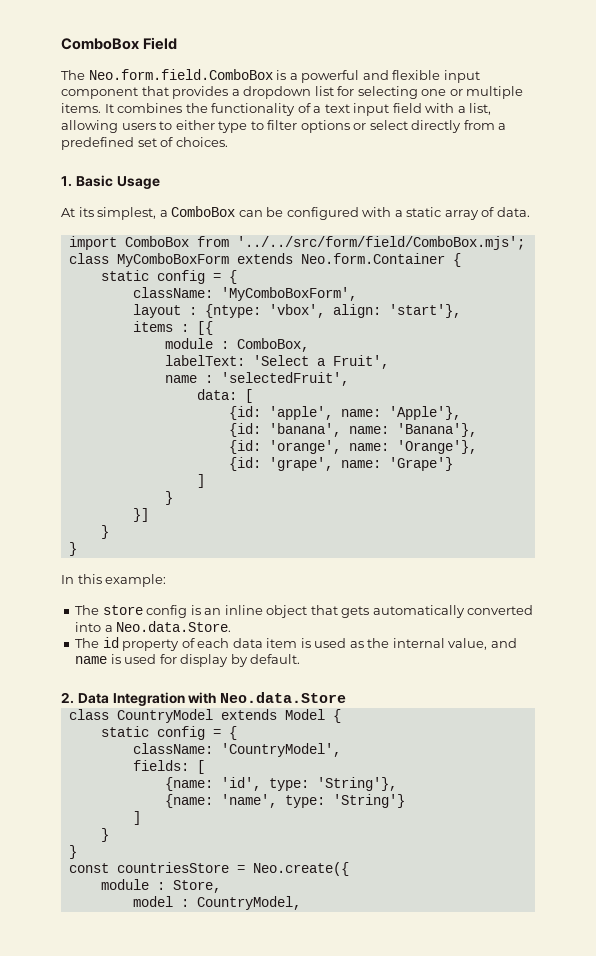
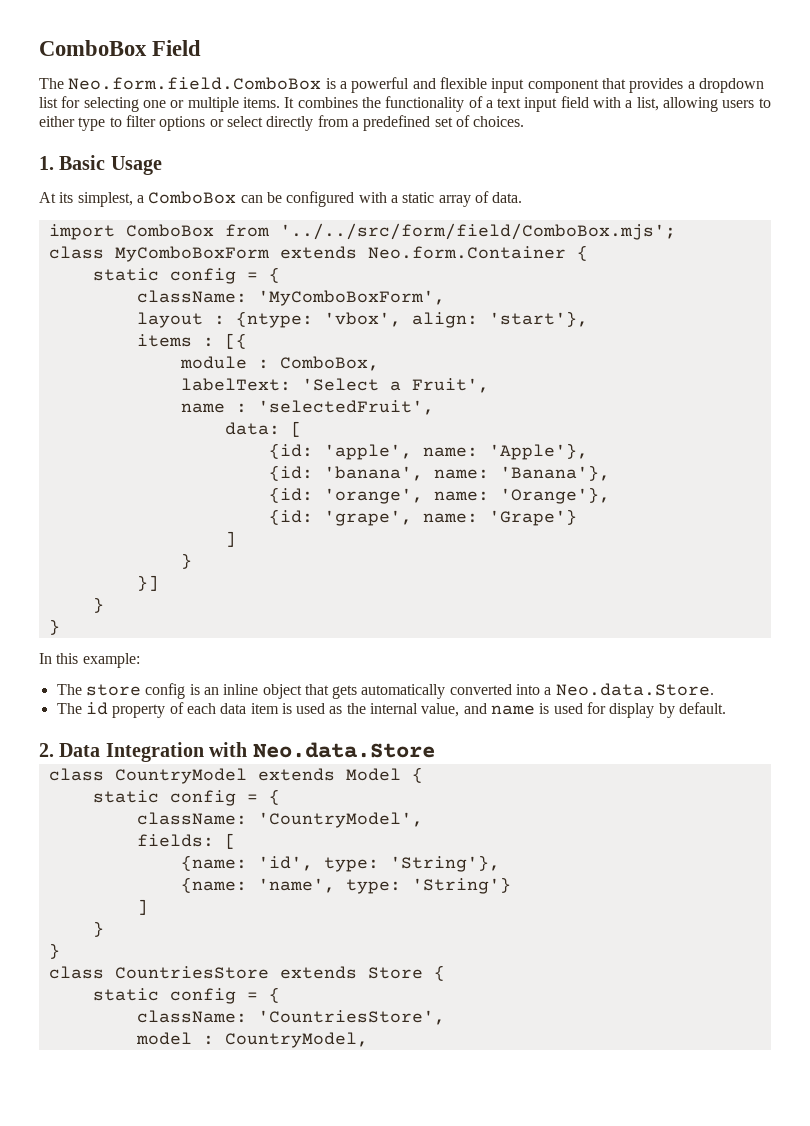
[68,862,349,876] [100,879,221,893] const countriesStore = Neo.create({ // module : Store, -> [48,965,445,981] [92,987,280,1004] [136,1010,445,1025] class CountriesStore extends Store { // static config = { // className: 'CountriesStore',

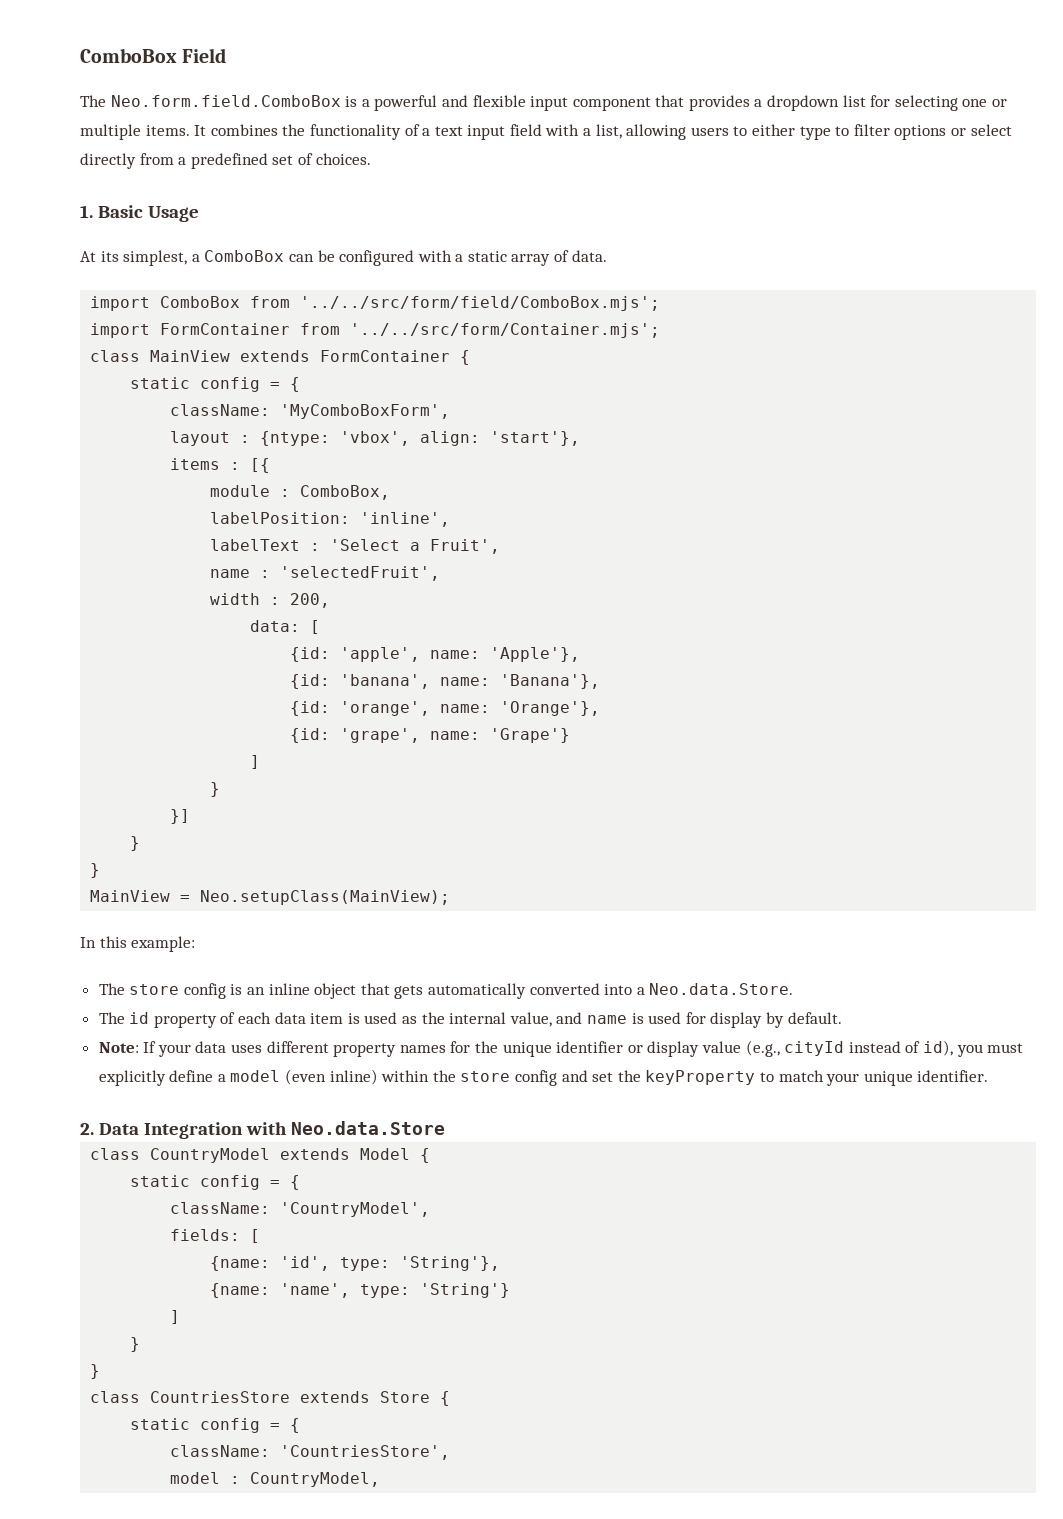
[48,246,566,262] class MyComboBoxForm extends Neo.form.Container -> [90,323,661,338] [90,350,451,362] import FormContainer from '../../src/form/Container.mjs'; // class MainView extends FormContainer
[180,378,291,391] labelText: -> [210,512,451,527] [210,539,321,551] labelPosition: 'inline', // labelText :
(434, 407) none -> [210,593,331,608] // width : 200,
(60, 627) none -> [90,890,451,905] // MainView = Neo.setupClass(MainView);
(727, 708) none -> [98,1040,1024,1057] [98,1069,989,1086] // Note: If your data uses different property names for the unique identifier or display value (e.g., cityId instead of id), you must explicitly define a model (even inline) within the store config and set the keyProperty to match your unique identifier.

